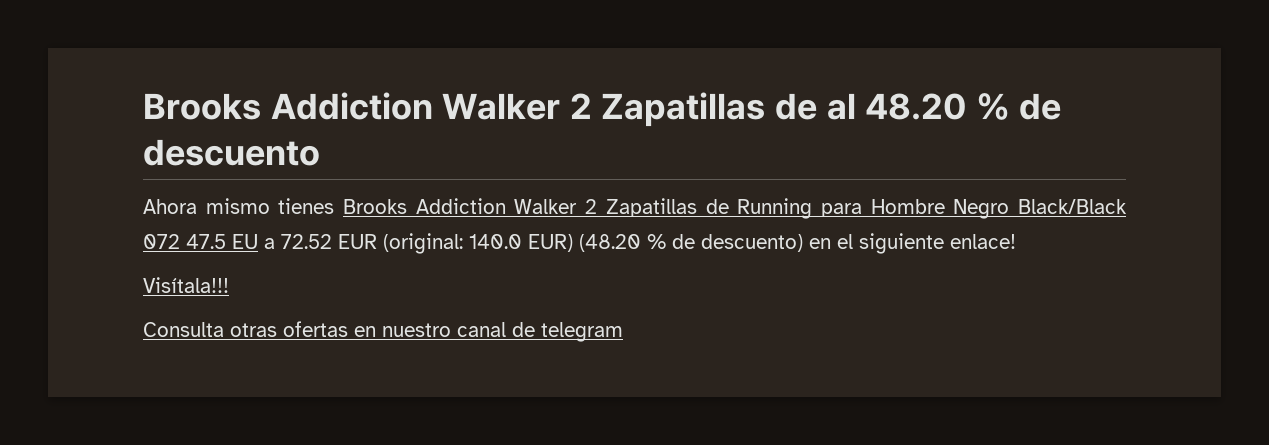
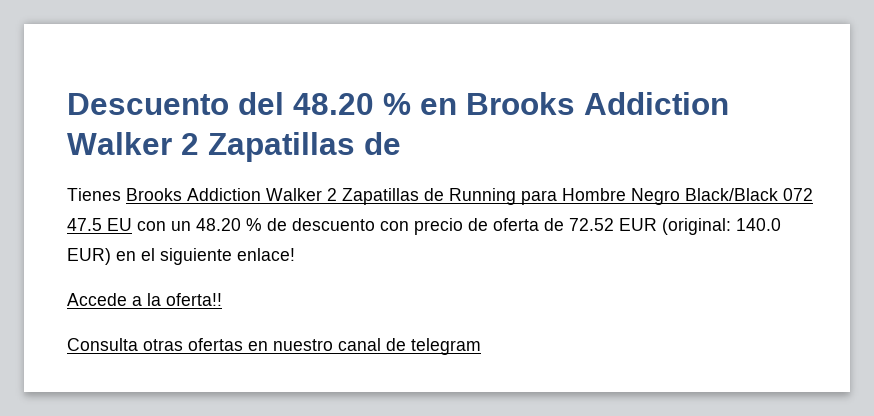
[143,92,1062,127] [143,139,320,166] [143,198,335,214] Brooks Addiction Walker 2 Zapatillas de al 48.20 % de descuento // Ahora mismo tienes -> [67,92,729,115] [67,132,401,162] [67,188,121,201] Descuento del 48.20 % en Brooks Addiction Walker 2 Zapatillas de // Tienes
[264,238,275,249] a -> [137,218,564,235] con un 48.20 % de descuento con precio de oferta de
[579,234,803,252] (48.20 % de descuento) -> (111, 256) none
[143,277,229,293] Visítala!!! -> [67,293,222,306] Accede a la oferta!!

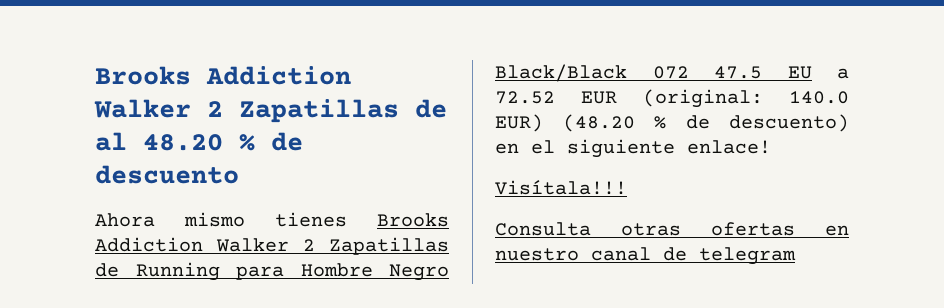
[67,92,729,115] [67,132,401,162] [67,188,121,201] Descuento del 48.20 % en Brooks Addiction Walker 2 Zapatillas de // Tienes -> [95,66,351,85] [94,99,447,123] [95,132,303,151] [95,165,239,184] [95,212,347,227] Brooks Addiction Walker 2 Zapatillas de al 48.20 % de descuento // Ahora mismo tienes
[137,218,564,235] con un 48.20 % de descuento con precio de oferta de -> [837,68,849,79] a
(111, 256) none -> [562,114,849,132] (48.20 % de descuento)
[67,293,222,306] Accede a la oferta!! -> [495,180,627,195] Visítala!!!

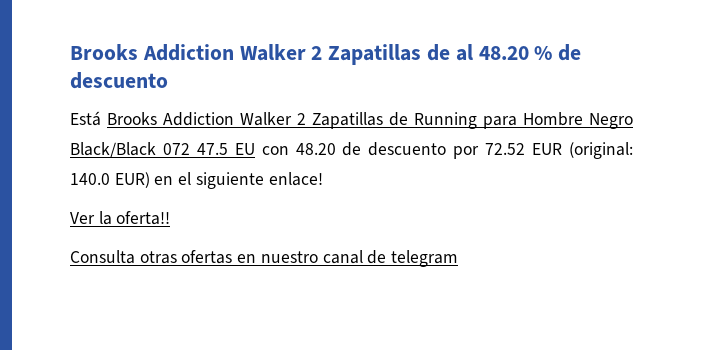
[95,212,347,227] Ahora mismo tienes -> [70,111,101,126] Está
[837,68,849,79] a -> [261,142,480,159] con 48.20 de descuento por
[562,114,849,132] (48.20 % de descuento) -> (150, 180) none
[495,180,627,195] Visítala!!! -> [70,211,171,225] Ver la oferta!!

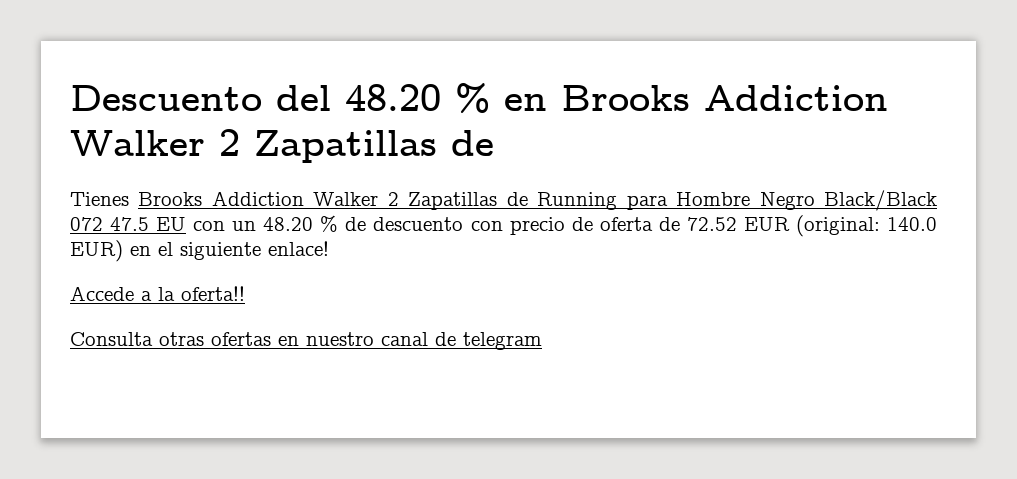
[70,44,582,65] [70,72,168,89] [70,111,101,126] Brooks Addiction Walker 2 Zapatillas de al 48.20 % de descuento // Está -> [70,83,888,113] [70,129,494,163] [70,192,129,206] Descuento del 48.20 % en Brooks Addiction Walker 2 Zapatillas de // Tienes
[295,142,480,159] 48.20 de descuento por -> [232,215,680,235] un 48.20 % de descuento con precio de oferta de
[70,212,95,224] Ver -> [70,286,152,301] Accede a

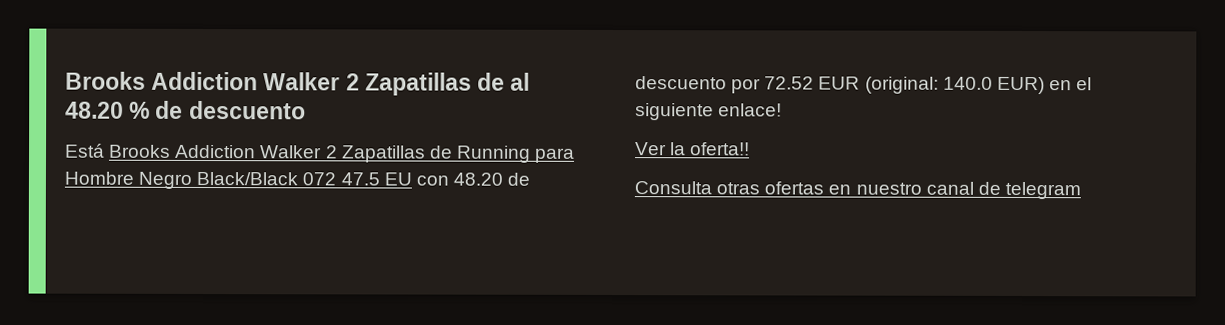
[70,83,888,113] [70,129,494,163] [70,192,129,206] Descuento del 48.20 % en Brooks Addiction Walker 2 Zapatillas de // Tienes -> [65,71,531,96] [65,100,306,120] [65,143,105,158] Brooks Addiction Walker 2 Zapatillas de al 48.20 % de descuento // Está
[232,215,680,235] un 48.20 % de descuento con precio de oferta de -> [452,172,531,186] [635,76,762,94] 48.20 de descuento por
[70,286,152,301] Accede a -> [635,142,667,156] Ver

